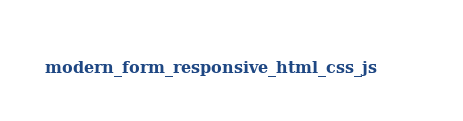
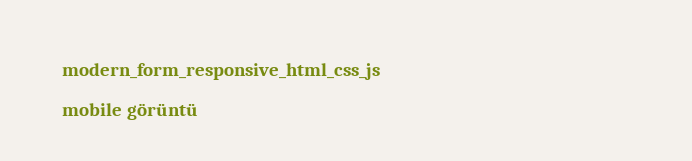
(377, 69) none -> [62,103,198,120] // mobile görüntü

